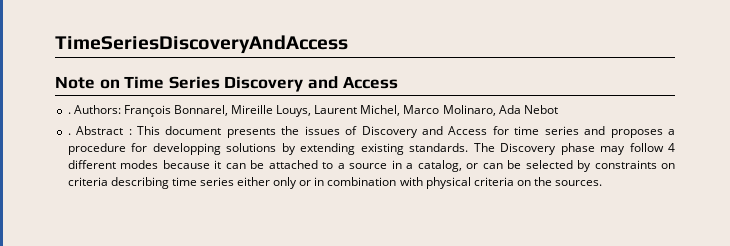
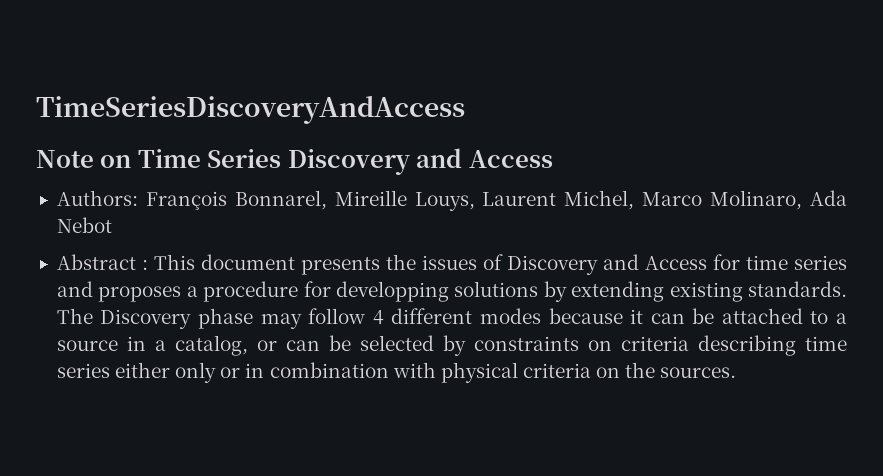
[67,112,71,114] . -> (553, 159) none
[67,133,71,135] . -> (112, 225) none

